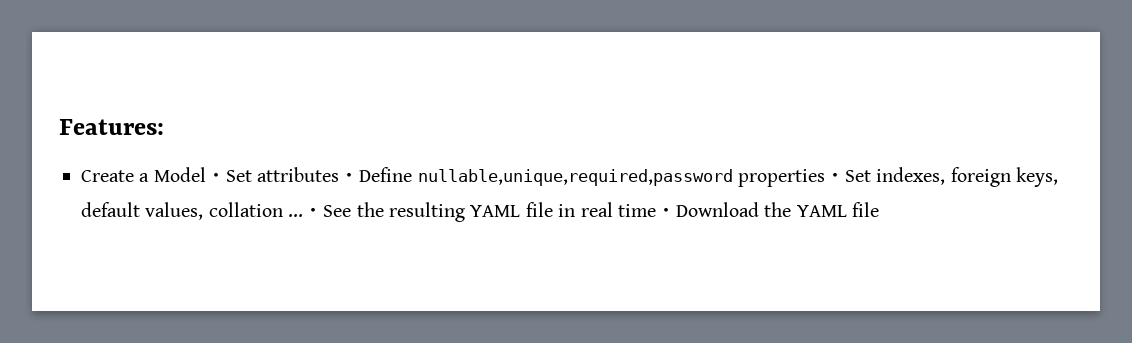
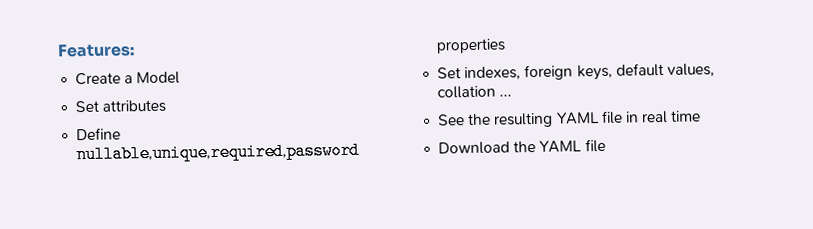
[205,172,226,182] ・ -> (181, 78) //
[339,172,360,182] ・ -> (167, 106) //
[825,172,845,182] ・ -> (507, 46) //
[303,207,324,217] ・ -> (513, 95) //
[655,207,676,217] ・ -> (702, 116) //

